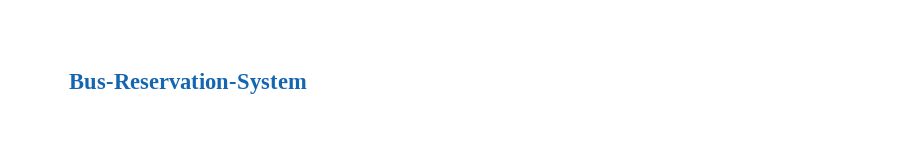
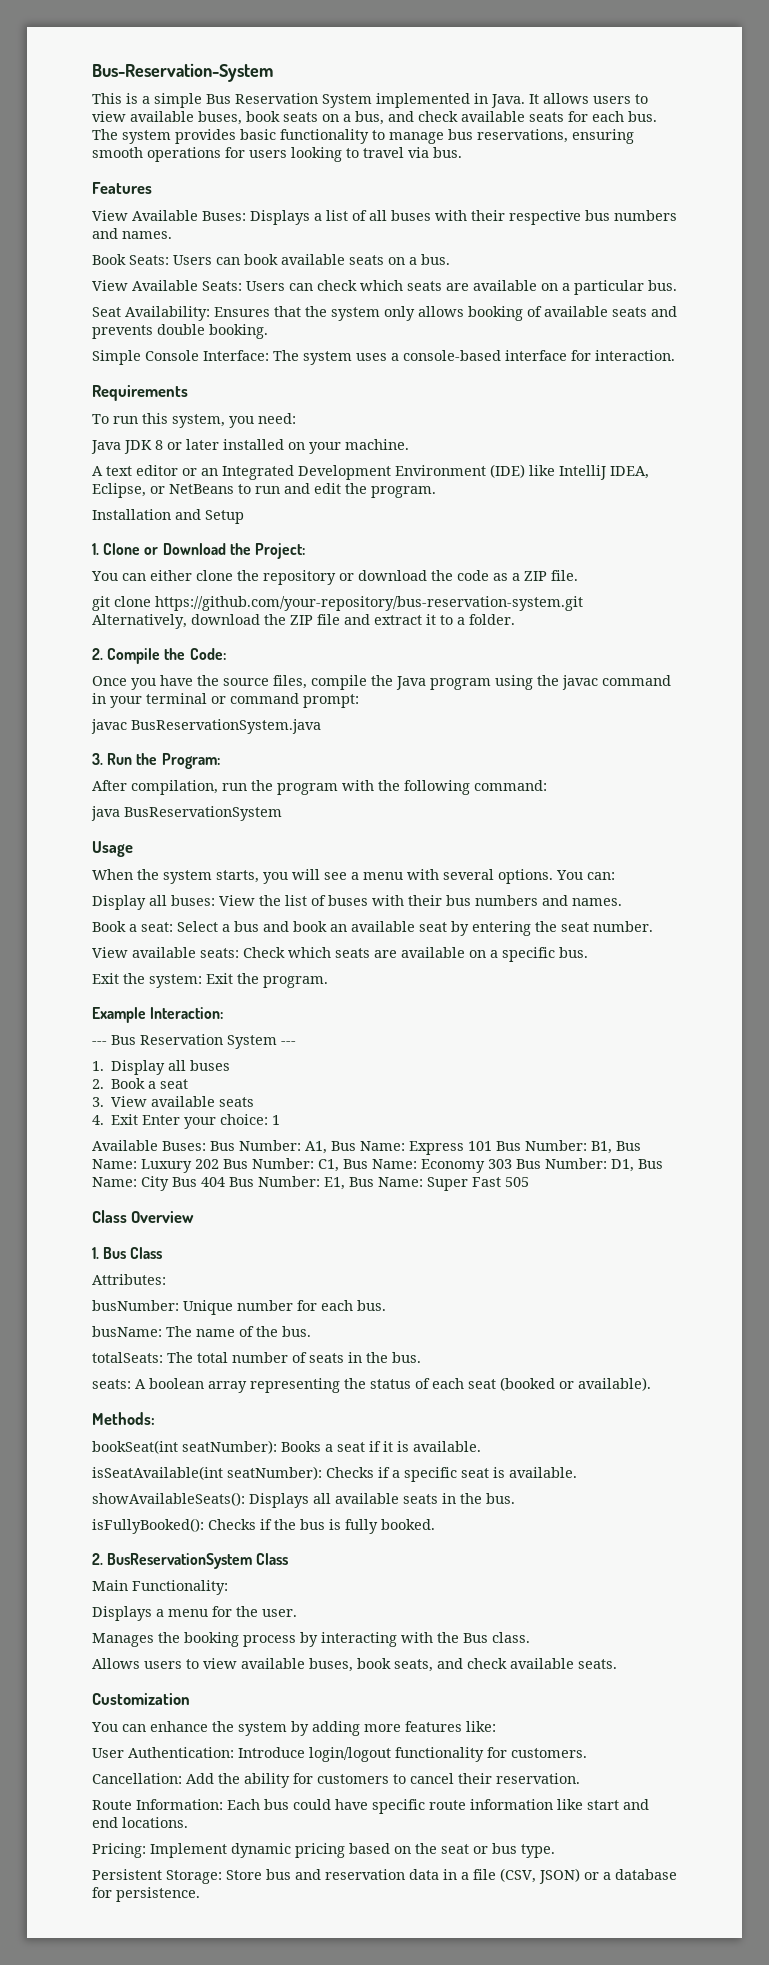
(307, 83) none -> [92,93,648,108] [92,111,657,125] [92,129,634,144] [92,147,462,162] [92,182,152,194] [92,210,677,225] [92,228,172,239] [92,254,450,265] [92,280,677,295] [92,306,677,321] [92,324,268,339] [92,350,675,365] [92,385,188,401] [92,413,296,428] [91,439,409,454] [92,464,649,480] [92,483,436,498] [92,509,244,524] [92,543,305,559] [91,570,578,585] [92,596,583,611] [92,614,515,629] [92,648,226,664] [92,675,671,690] [92,693,359,708] [91,719,321,734] [92,753,220,769] [92,780,547,795] [91,806,282,821] [92,841,133,857] [92,869,615,884] [92,895,622,910] [92,921,653,936] [92,947,588,962] [92,973,328,988] [92,1007,224,1023] [92,1034,296,1049] [92,1060,231,1075] [92,1078,189,1089] [92,1096,255,1107] [92,1114,281,1129] [92,1140,641,1155] [92,1158,663,1173] [92,1176,529,1191] [92,1210,195,1223] [92,1247,163,1259] [92,1274,166,1285] [92,1300,386,1315] [92,1326,311,1337] [92,1352,421,1363] [92,1377,651,1393] [92,1412,155,1425] [92,1440,481,1454] [92,1466,577,1482] [92,1492,515,1508] [92,1518,435,1534] [92,1553,289,1569] [92,1580,228,1595] [92,1606,297,1621] [92,1632,530,1647] [92,1658,617,1672] [92,1693,190,1705] [91,1721,496,1736] [92,1747,587,1762] [92,1773,580,1788] [92,1799,649,1814] [92,1817,188,1828] [92,1843,555,1858] [92,1868,677,1884] [92,1887,200,1902] // This is a simple Bus Reservation System implemented in Java. It allows users to view available buses, book seats on a bus, and check available seats for each bus. The system provides basic functionality to manage bus reservations, ensuring smooth operations for users looking to travel via bus. // Features // View Available Buses: Displays a list of all buses with their respective bus numbers and names. // Book Seats: Users can book available seats on a bus. // View Available Seats: Users can check which seats are available on a particular bus. // Seat Availability: Ensures that the system only allows booking of available seats and prevents double booking. // Simple Console Interface: The system uses a console-based interface for interaction. // Requirements // To run this system, you need: // Java JDK 8 or later installed on your machine. // A text editor or an Integrated Development Environment (IDE) like IntelliJ IDEA, Eclipse, or NetBeans to run and edit the program. // Installation and Setup // 1. Clone or Download the Project: // You can either clone the repository or download the code as a ZIP file. // git clone https://github.com/your-repository/bus-reservation-system.git Alternatively, download the ZIP file and extract it to a folder. // 2. Compile the Code: // Once you have the source files, compile the Java program using the javac command in your terminal or command prompt: // javac BusReservationSystem.java // 3. Run the Program: // After compilation, run the program with the following command: // java BusReservationSystem // Usage // When the system starts, you will see a menu with several options. You can: // Display all buses: View the list of buses with their bus numbers and names. // Book a seat: Select a bus and book an available seat by entering the seat number. // View available seats: Check which seats are available on a specific bus. // Exit the system: Exit the program. // Example Interaction: // --- Bus Reservation System --- // 1. Display all buses // 2. Book a seat // 3. View available seats // 4. Exit Enter your choice: 1 // Available Buses: Bus Number: A1, Bus Name: Express 101 Bus Number: B1, Bus Name: Luxury 202 Bus Number: C1, Bus Name: Economy 303 Bus Number: D1, Bus Name: City Bus 404 Bus Number: E1, Bus Name: Super Fast 505 // Class Overview // 1. Bus Class // Attributes: // busNumber: Unique number for each bus. // busName: The name of the bus. // totalSeats: The total number of seats in the bus. // seats: A boolean array representing the status of each seat (booked or available). // Methods: // bookSeat(int seatNumber): Books a seat if it is available. // isSeatAvailable(int seatNumber): Checks if a specific seat is available. // showAvailableSeats(): Displays all available seats in the bus. // isFullyBooked(): Checks if the bus is fully booked. // 2. BusReservationSystem Class // Main Functionality: // Displays a menu for the user. // Manages the booking process by interacting with the Bus class. // Allows users to view available buses, book seats, and check available seats. // Customization // You can enhance the system by adding more features like: // User Authentication: Introduce login/logout functionality for customers. // Cancellation: Add the ability for customers to cancel their reservation. // Route Information: Each bus could have specific route information like start and end locations. // Pricing: Implement dynamic pricing based on the seat or bus type. // Persistent Storage: Store bus and reservation data in a file (CSV, JSON) or a database for persistence.

